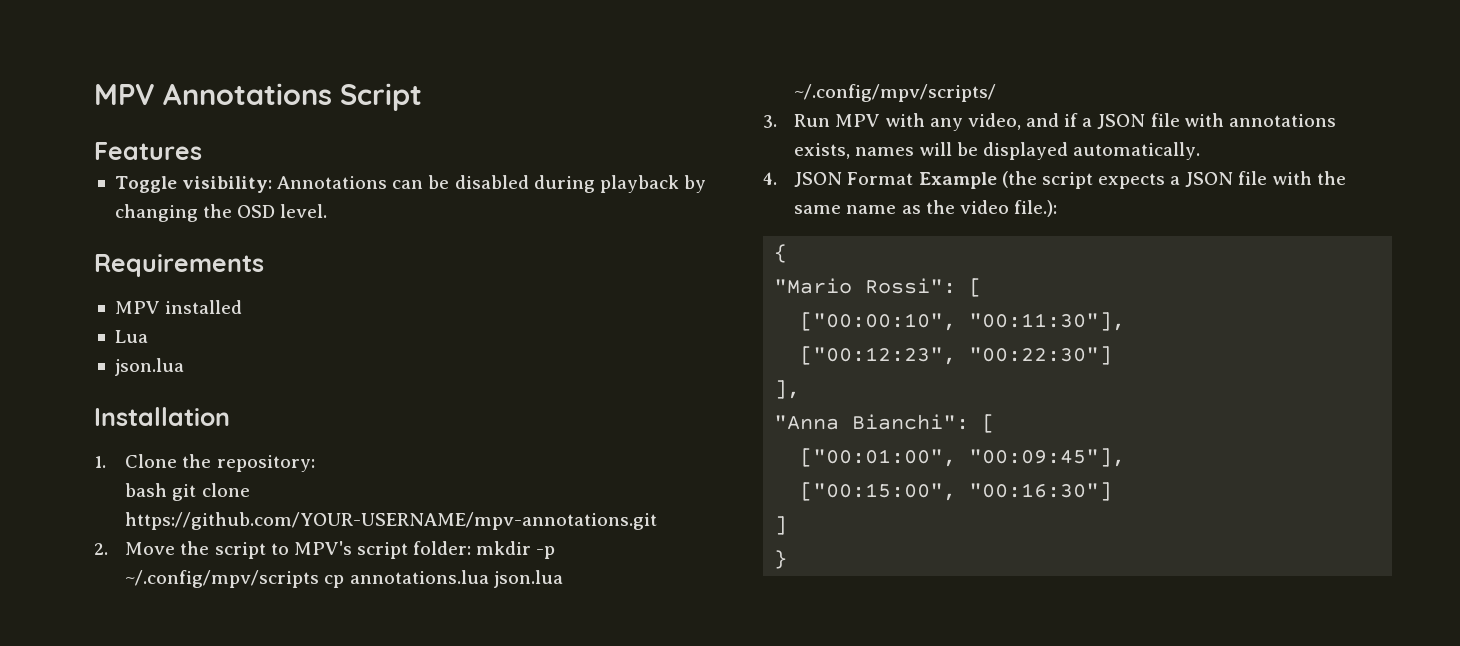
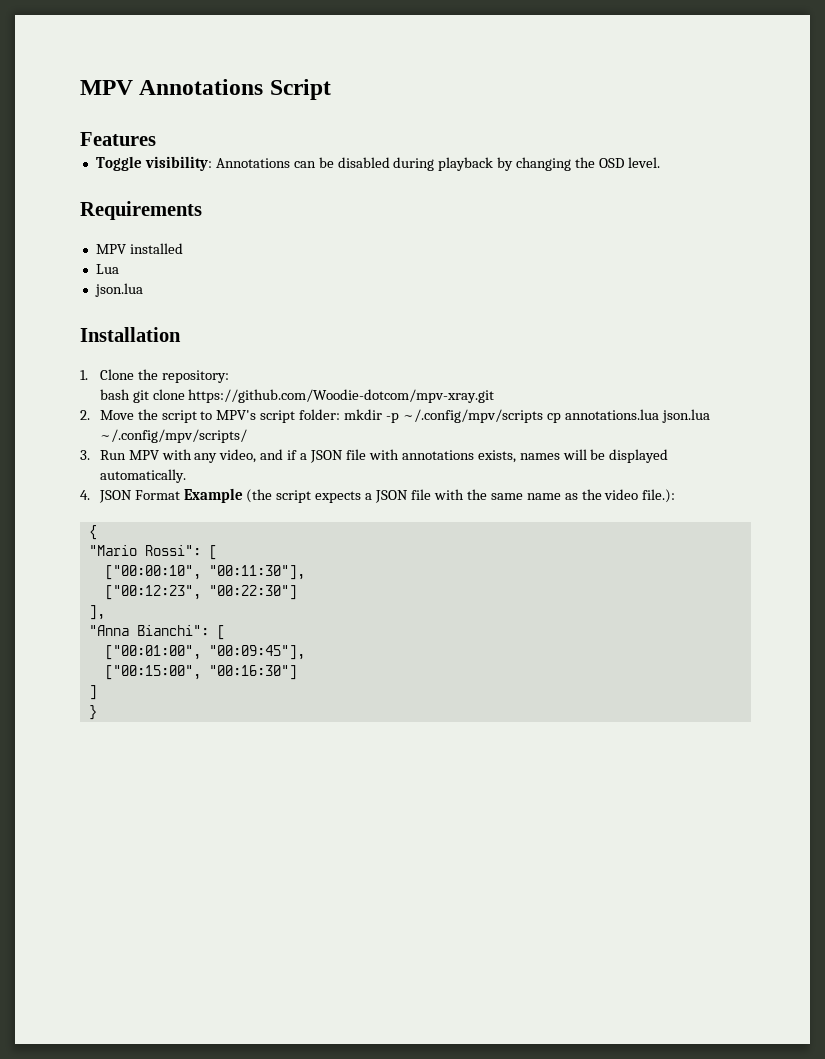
[125,512,658,530] https://github.com/YOUR-USERNAME/mpv-annotations.git -> [188,389,495,403] https://github.com/Woodie-dotcom/mpv-xray.git

